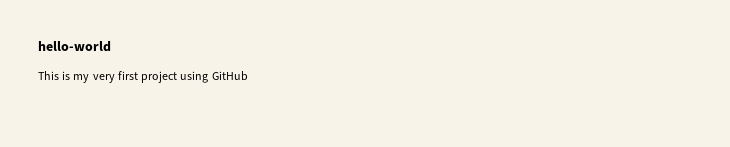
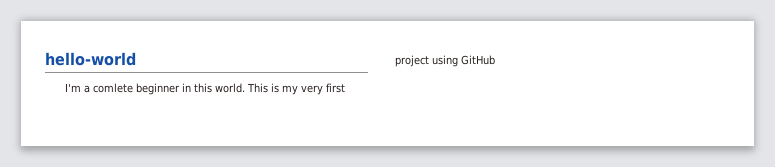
(111, 46) none -> [64,83,245,95] I'm a comlete beginner in this world.

